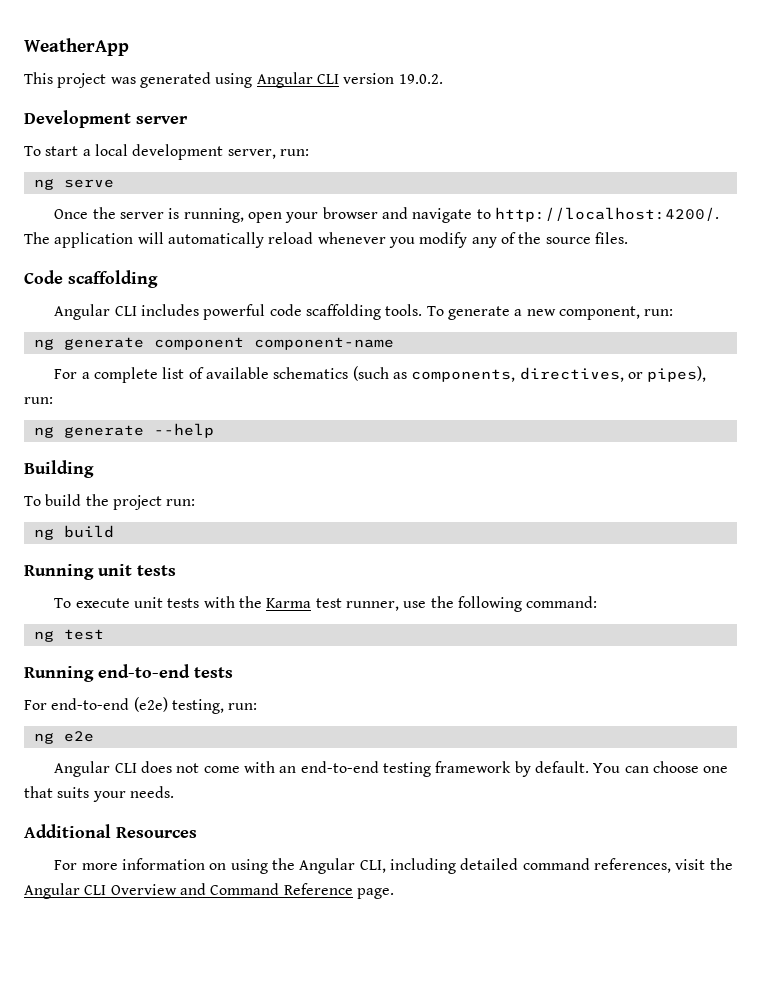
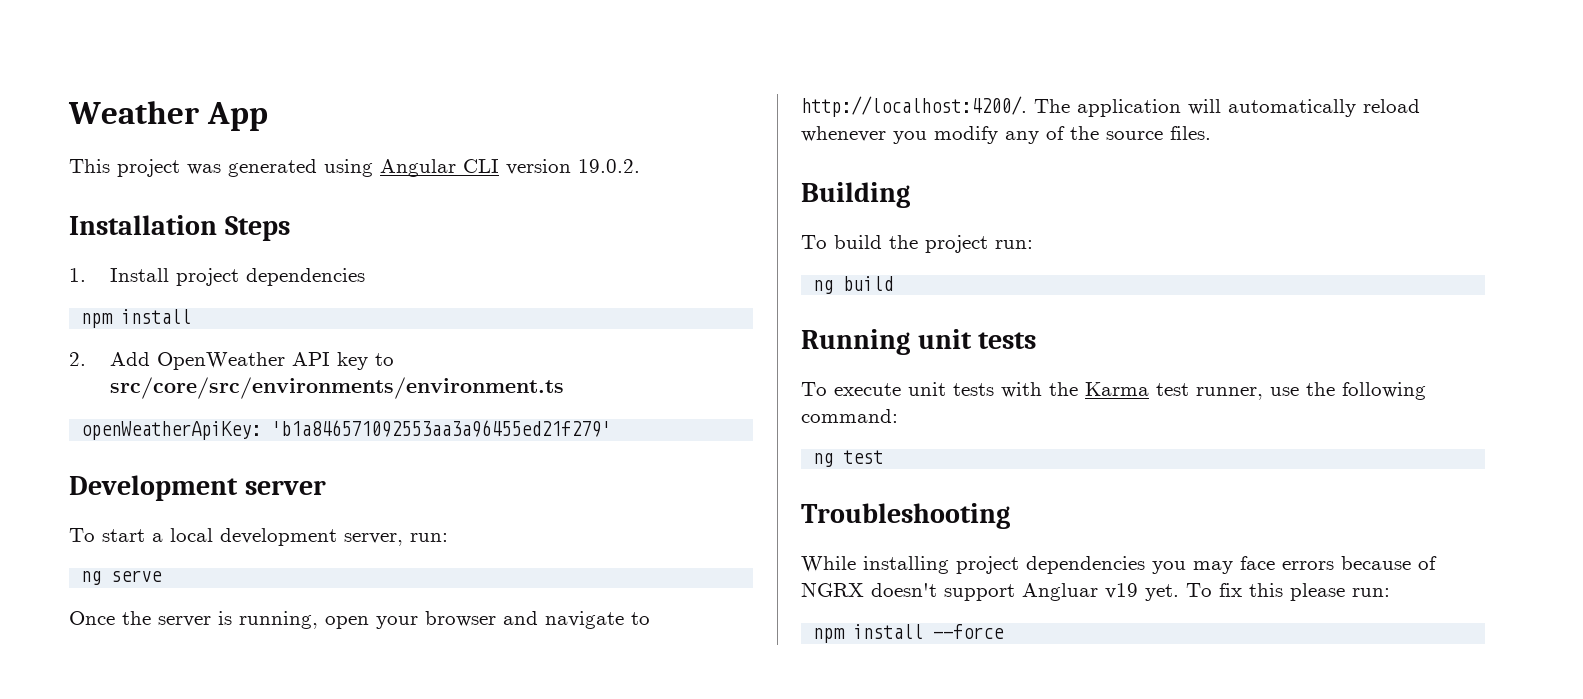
[24,38,129,56] WeatherApp -> [68,101,268,131] Weather App
(443, 79) none -> [69,215,290,241] [69,268,365,286] [81,309,192,328] [69,352,394,370] [109,377,564,399] [81,420,612,440] // Installation Steps // 1. Install project dependencies // npm install // 2. Add OpenWeather API key to src/core/src/environments/environment.ts // openWeatherApiKey: 'b1a846571092553aa3a96455ed21f279'
[24,270,158,288] [54,304,674,320] [33,337,394,350] [54,366,707,383] [24,397,53,404] [33,423,214,438] // Code scaffolding // Angular CLI includes powerful code scaffolding tools. To generate a new component, run: // ng generate component component-name // For a complete list of available schematics (such as components, directives, or pipes), run: // ng generate --help -> (1211, 133) none
[24,664,233,682] [24,697,258,714] [33,731,94,744] [54,761,729,777] [24,786,174,802] [24,824,197,838] [54,858,733,874] [24,883,394,899] Running end-to-end tests // For end-to-end (e2e) testing, run: // ng e2e // Angular CLI does not come with an end-to-end testing framework by default. You can choose one that suits your needs. // Additional Resources // For more information on using the Angular CLI, including detailed command references, visit the Angular CLI Overview and Command Reference page. -> [801,503,1010,529] [801,556,1437,574] [801,582,1390,601] [813,624,1005,643] Troubleshooting // While installing project dependencies you may face errors because of NGRX doesn't support Angluar v19 yet. To fix this please run: // npm install --force

